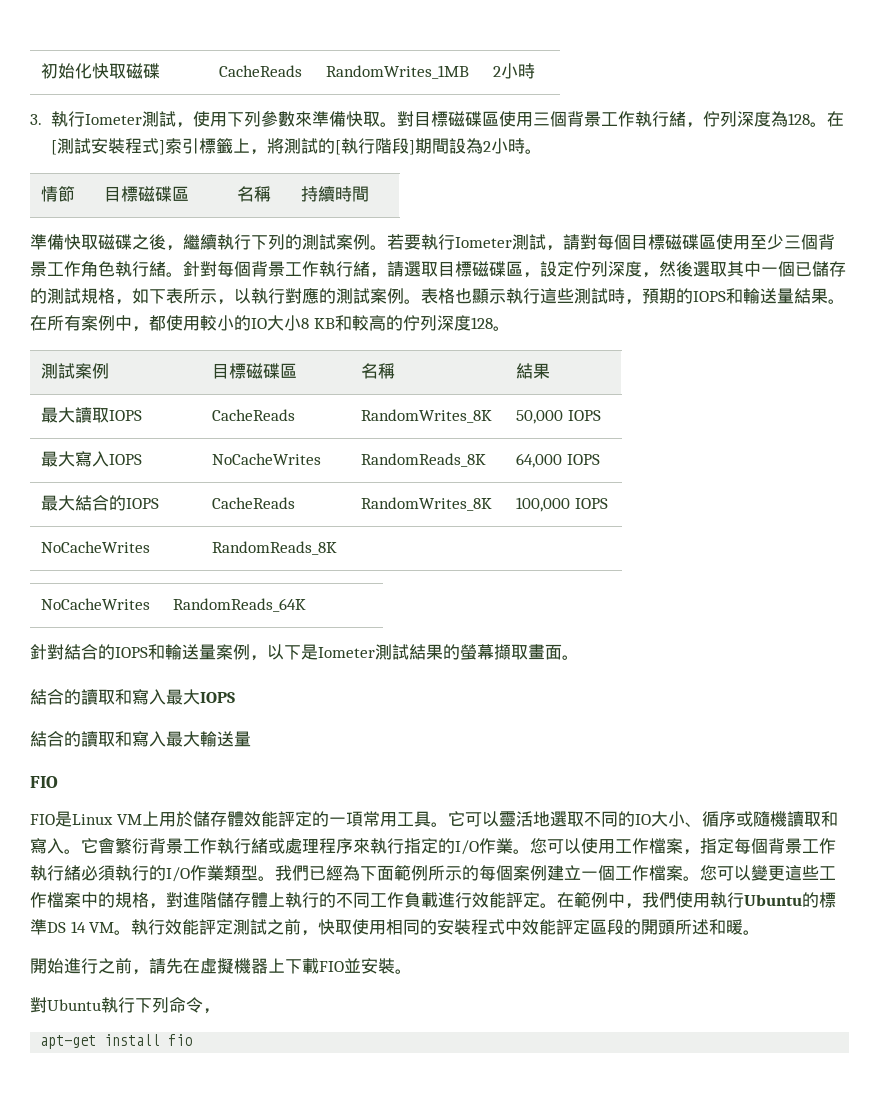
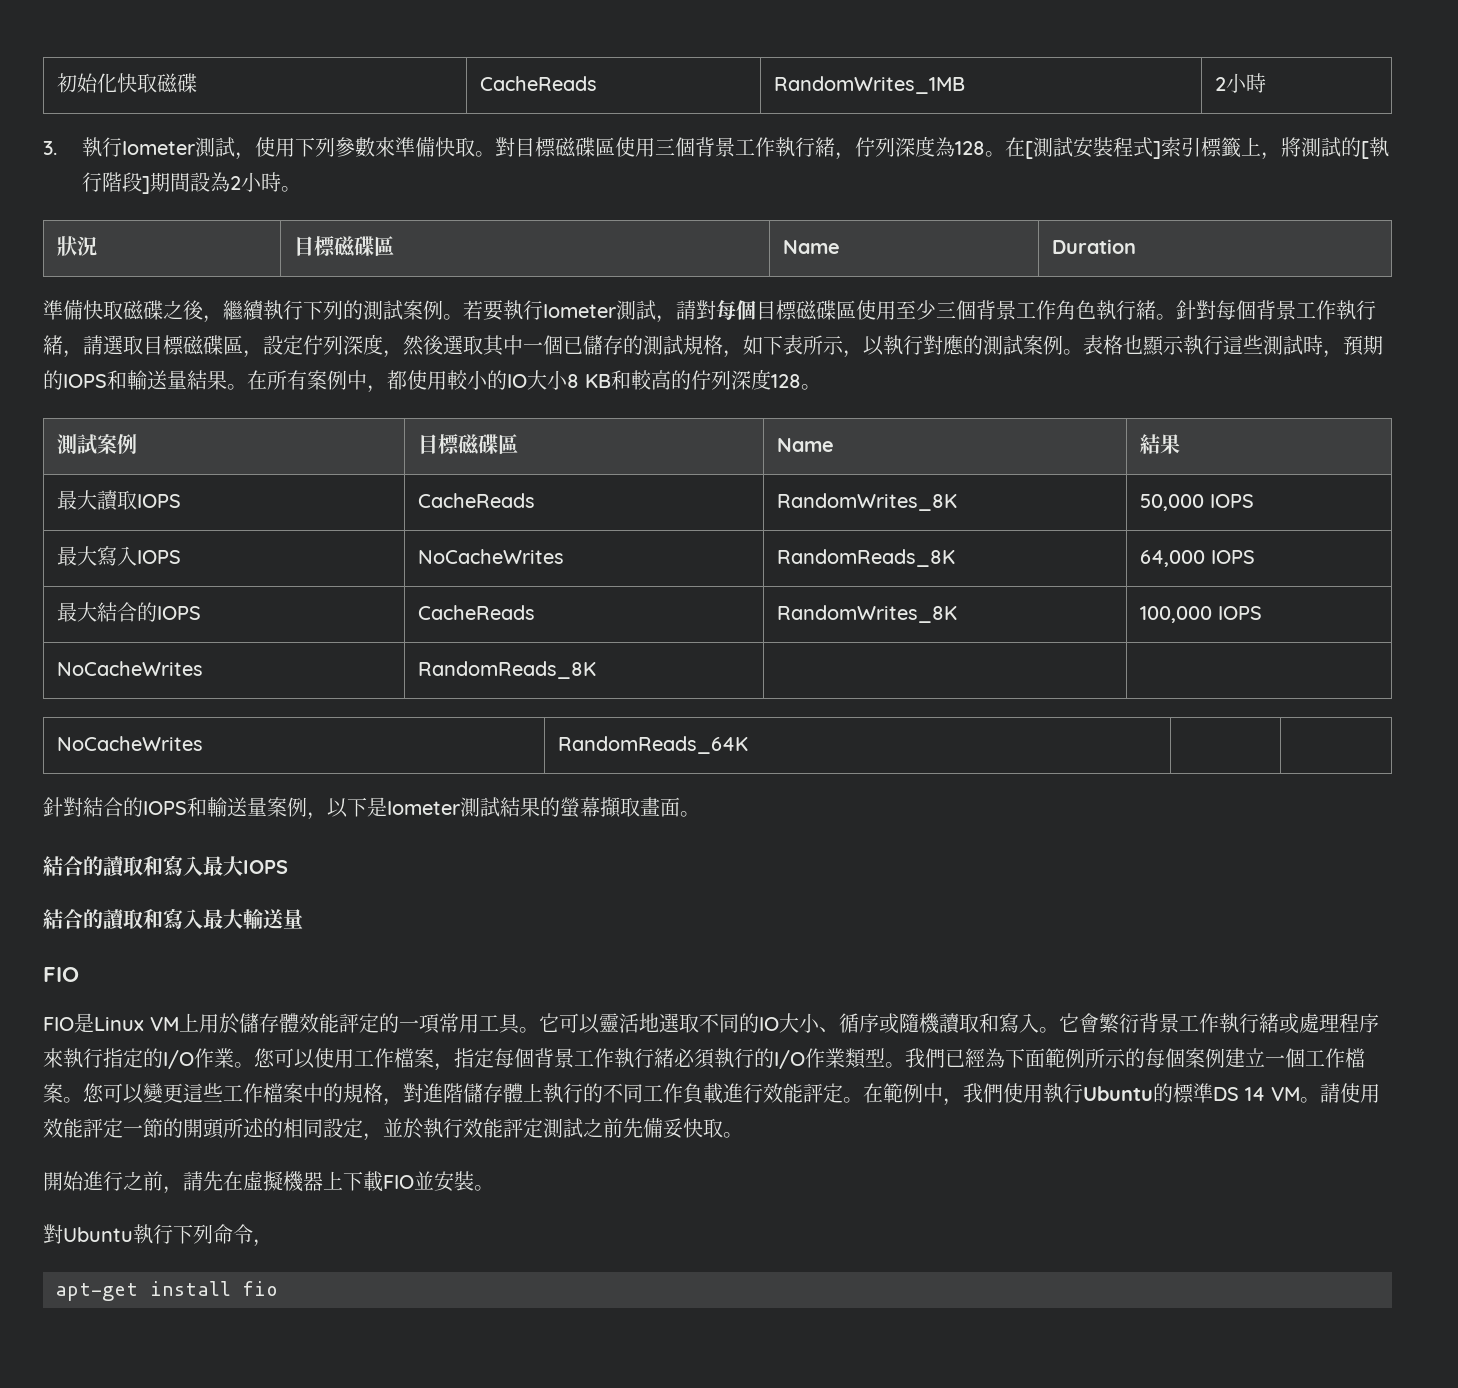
[41,186,76,202] [104,186,190,202] [237,186,272,202] [301,186,370,202] 情節 | 目標磁碟區 | 名稱 | 持續時間 -> [57,236,98,256] [294,236,395,257] [783,240,841,254] [1052,239,1137,254] 狀況 | 目標磁碟區 | Name | Duration
[361,363,396,379] 名稱 -> [777,438,835,452] Name
(132, 932) none -> [1320,1083,1380,1103] [43,1118,423,1141] 請使用效能評定一節的開頭所述的相同設定，並於
[301,919,744,936] ，快取使用相同的安裝程式中效能評定區段的開頭所述和暖 -> [623,1118,723,1139] 先備妥快取

